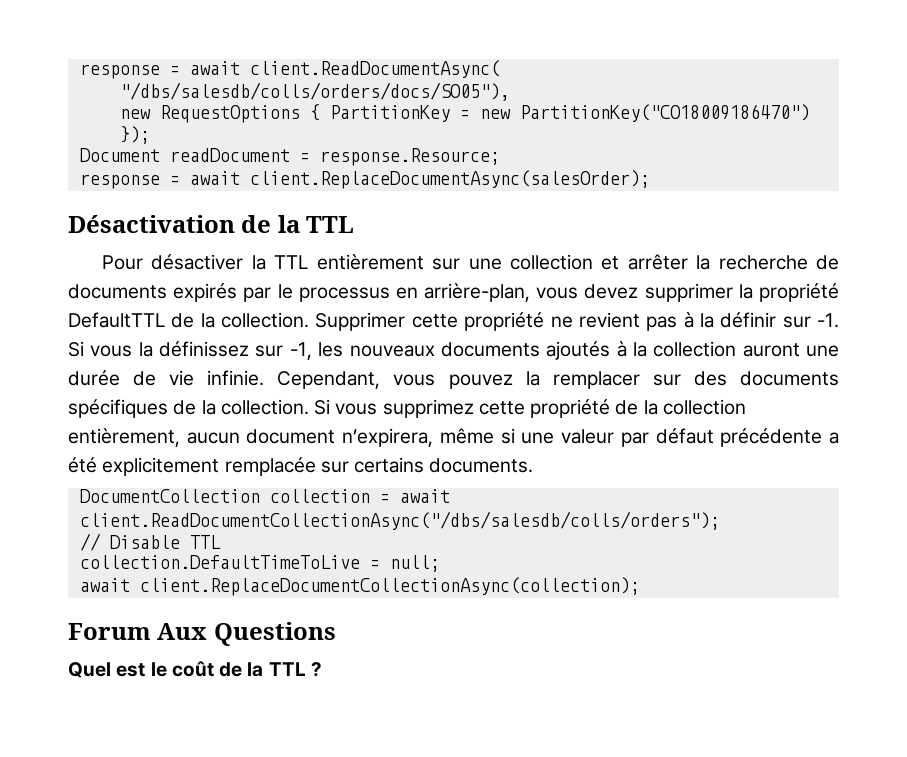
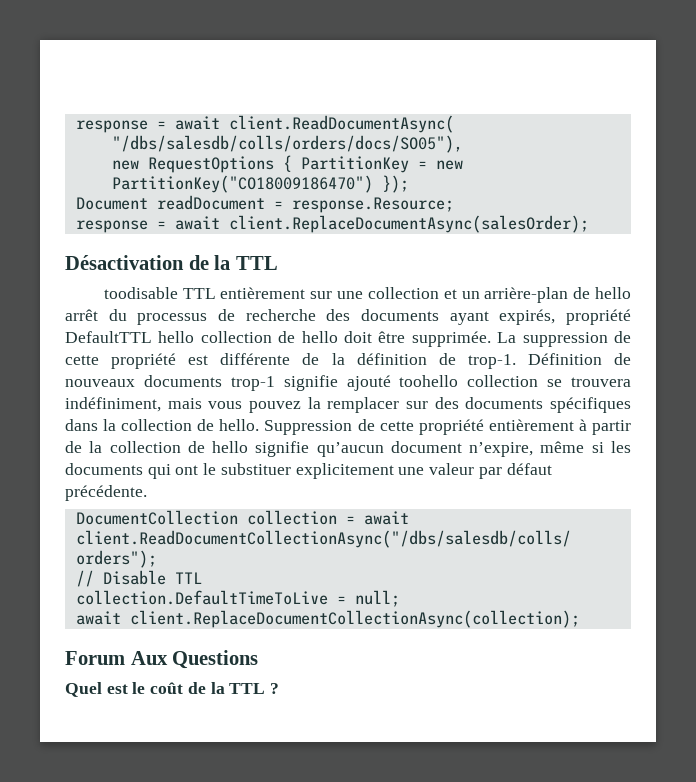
[102,254,266,270] Pour désactiver la -> [103,287,178,299] toodisable
[627,254,839,270] [68,283,839,302] [68,312,840,331] [68,341,840,360] [68,370,381,389] arrêter la recherche de documents expirés par le processus en arrière-plan, vous devez supprimer la propriété DefaultTTL de la collection. Supprimer cette propriété ne revient pas à la définir sur -1. Si vous la définissez sur -1, les nouveaux documents ajoutés à la collection auront une durée de vie infinie. Cependant, -> [461,287,631,303] [65,309,631,325] [65,331,631,347] [65,353,632,369] [65,375,631,391] [65,397,202,412] un arrière-plan de hello arrêt du processus de recherche des documents ayant expirés, propriété DefaultTTL hello collection de hello doit être supprimée. La suppression de cette propriété est différente de la définition de trop-1. Définition de nouveaux documents trop-1 signifie ajouté toohello collection se trouvera indéfiniment, mais
[173,399,746,418] [68,428,840,447] [68,457,534,476] de la collection. Si vous supprimez cette propriété de la collection entièrement, aucun document n’expirera, même si une valeur par défaut précédente a été explicitement remplacée sur certains documents. -> [65,419,631,435] [65,441,631,457] [65,463,552,479] [65,485,147,501] dans la collection de hello. Suppression de cette propriété entièrement à partir de la collection de hello signifie qu’aucun document n’expire, même si les documents qui ont le substituer explicitement une valeur par défaut précédente.

